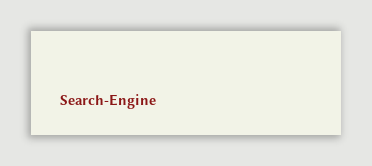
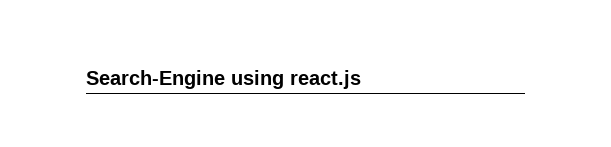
(156, 101) none -> [231,70,361,89] using react.js

